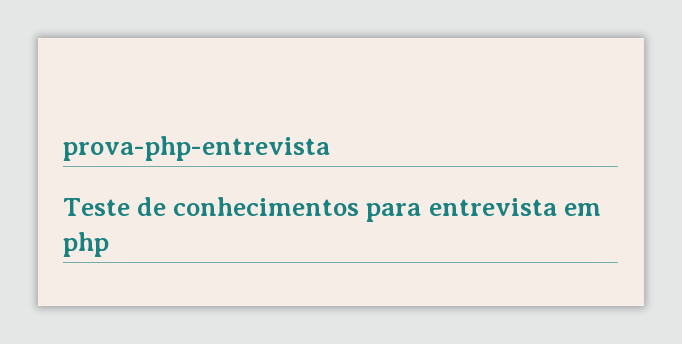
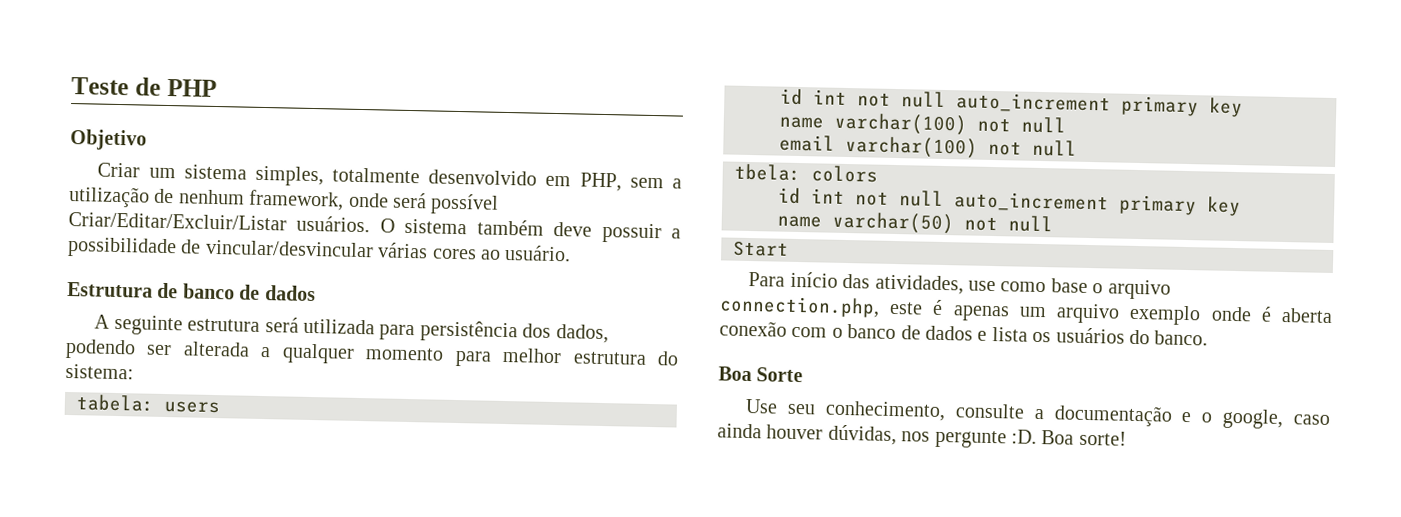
[63,136,330,161] prova-php-entrevista // -> (71, 86) none
[173,197,601,222] [63,232,109,257] conhecimentos para entrevista em php -> [166,78,217,97] [70,128,147,151] [97,162,682,192] [68,185,500,215] [68,211,682,244] [67,236,572,262] [67,281,316,302] [94,314,609,344] [65,338,680,367] [65,363,134,380] [76,394,220,414] [780,88,1243,118] [779,112,1066,136] [779,134,1077,159] [734,163,878,183] [778,187,1241,217] [777,211,1053,235] [733,240,789,257] [748,271,1171,300] [719,295,1333,326] [719,320,1209,346] [718,366,804,383] [745,398,1330,430] [717,423,1127,449] PHP // Objetivo // Criar um sistema simples, totalmente desenvolvido em PHP, sem a utilização de nenhum framework, onde será possível Criar/Editar/Excluir/Listar usuários. O sistema também deve possuir a possibilidade de vincular/desvincular várias cores ao usuário. // Estrutura de banco de dados // A seguinte estrutura será utilizada para persistência dos dados, podendo ser alterada a qualquer momento para melhor estrutura do sistema: // tabela: users // id int not null auto_increment primary key // name varchar(100) not null // email varchar(100) not null // tbela: colors // id int not null auto_increment primary key // name varchar(50) not null // Start // Para início das atividades, use como base o arquivo connection.php, este é apenas um arquivo exemplo onde é aberta conexão com o banco de dados e lista os usuários do banco. // Boa Sorte // Use seu conhecimento, consulte a documentação e o google, caso ainda houver dúvidas, nos pergunte :D. Boa sorte!

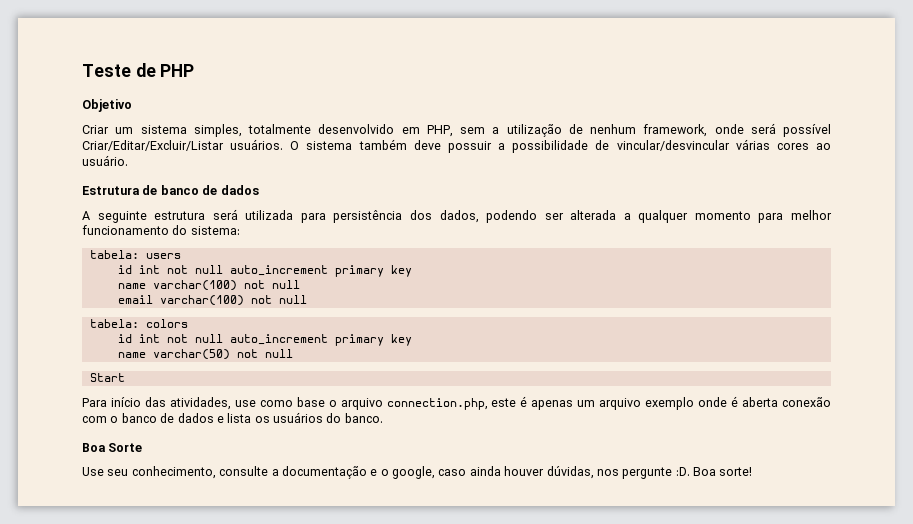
[572,351,647,365] estrutura -> [82,225,169,235] funcionamento
[734,163,801,182] tbela: -> [89,319,139,328] tabela:

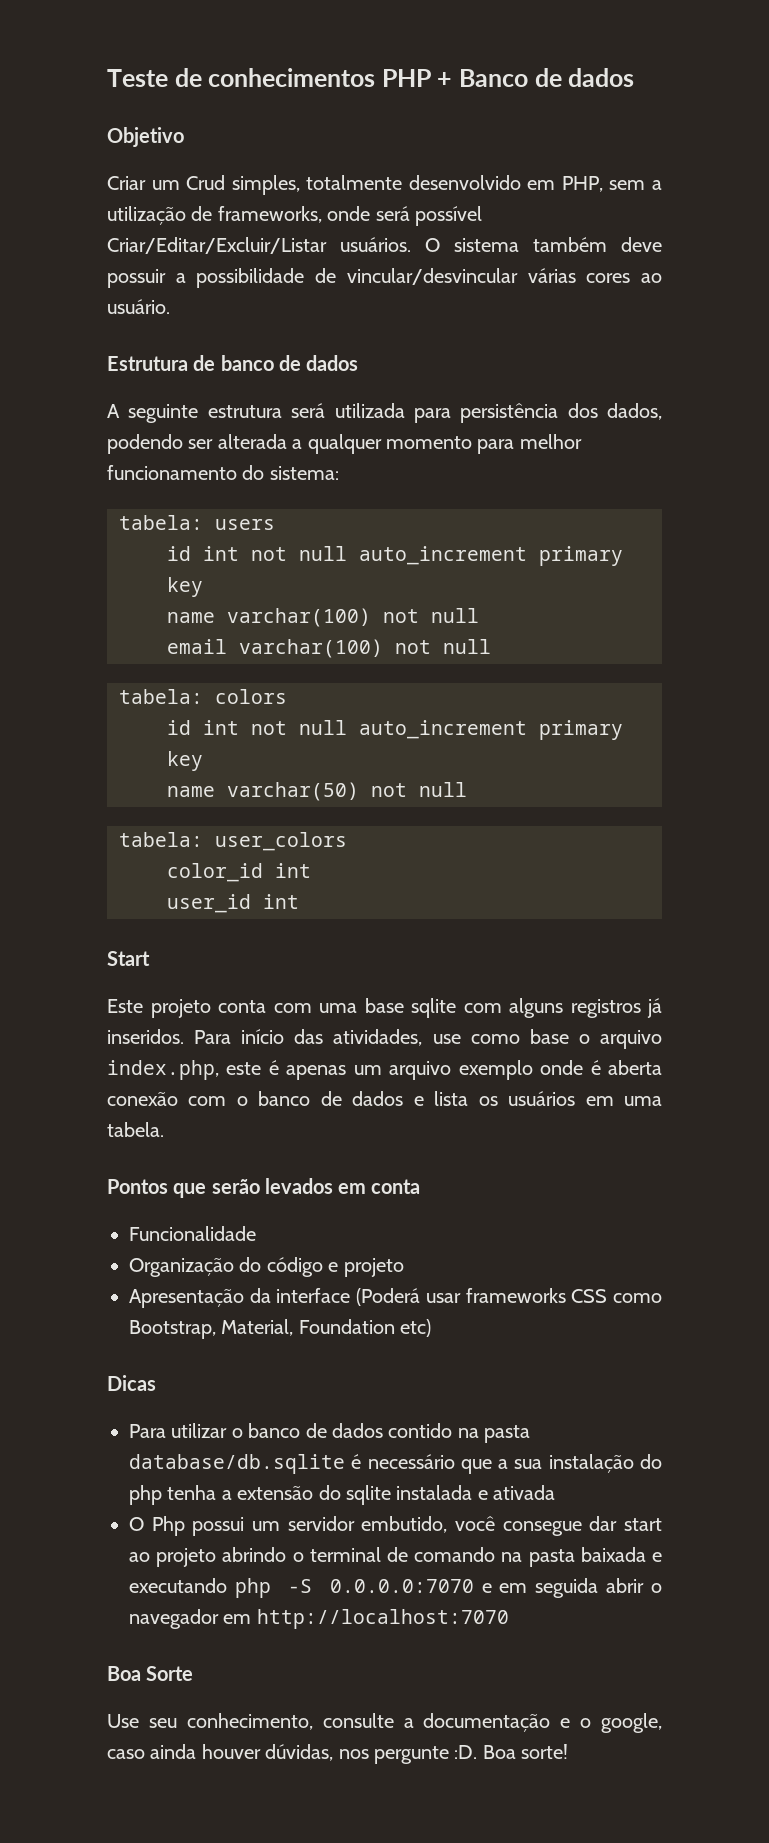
(156, 70) none -> [208,68,376,87] conhecimentos
(195, 70) none -> [437,68,635,87] + Banco de dados
[140,125,187,134] sistema -> [186,175,226,190] Crud
[590,124,708,137] nenhum framework, -> [217,206,322,223] frameworks,
[89,373,125,382] Start // -> [119,832,347,851] [167,863,311,882] [167,894,299,913] [107,951,150,966] [107,998,662,1018] [107,1029,184,1044] tabela: user_colors // color_id int // user_id int // Start // Este projeto conta com uma base sqlite com alguns registros já inseridos.
[386,398,488,410] connection.php, -> [107,1060,219,1080] index.php,
[326,413,383,423] do banco. -> [585,1096,662,1106] [107,1122,164,1137] [107,1178,421,1198] [129,1226,256,1241] [129,1257,404,1277] [129,1288,662,1308] [129,1319,432,1339] [107,1375,156,1391] [129,1423,531,1443] [129,1454,663,1474] [129,1485,556,1505] [129,1516,662,1536] [129,1547,662,1567] [129,1578,662,1598] [129,1609,509,1629] em uma tabela. // Pontos que serão levados em conta // Funcionalidade // Organização do código e projeto // Apresentação da interface (Poderá usar frameworks CSS como Bootstrap, Material, Foundation etc) // Dicas // Para utilizar o banco de dados contido na pasta database/db.sqlite é necessário que a sua instalação do php tenha a extensão do sqlite instalada e ativada // O Php possui um servidor embutido, você consegue dar start ao projeto abrindo o terminal de comando na pasta baixada e executando php -S 0.0.0.0:7070 e em seguida abrir o navegador em http://localhost:7070

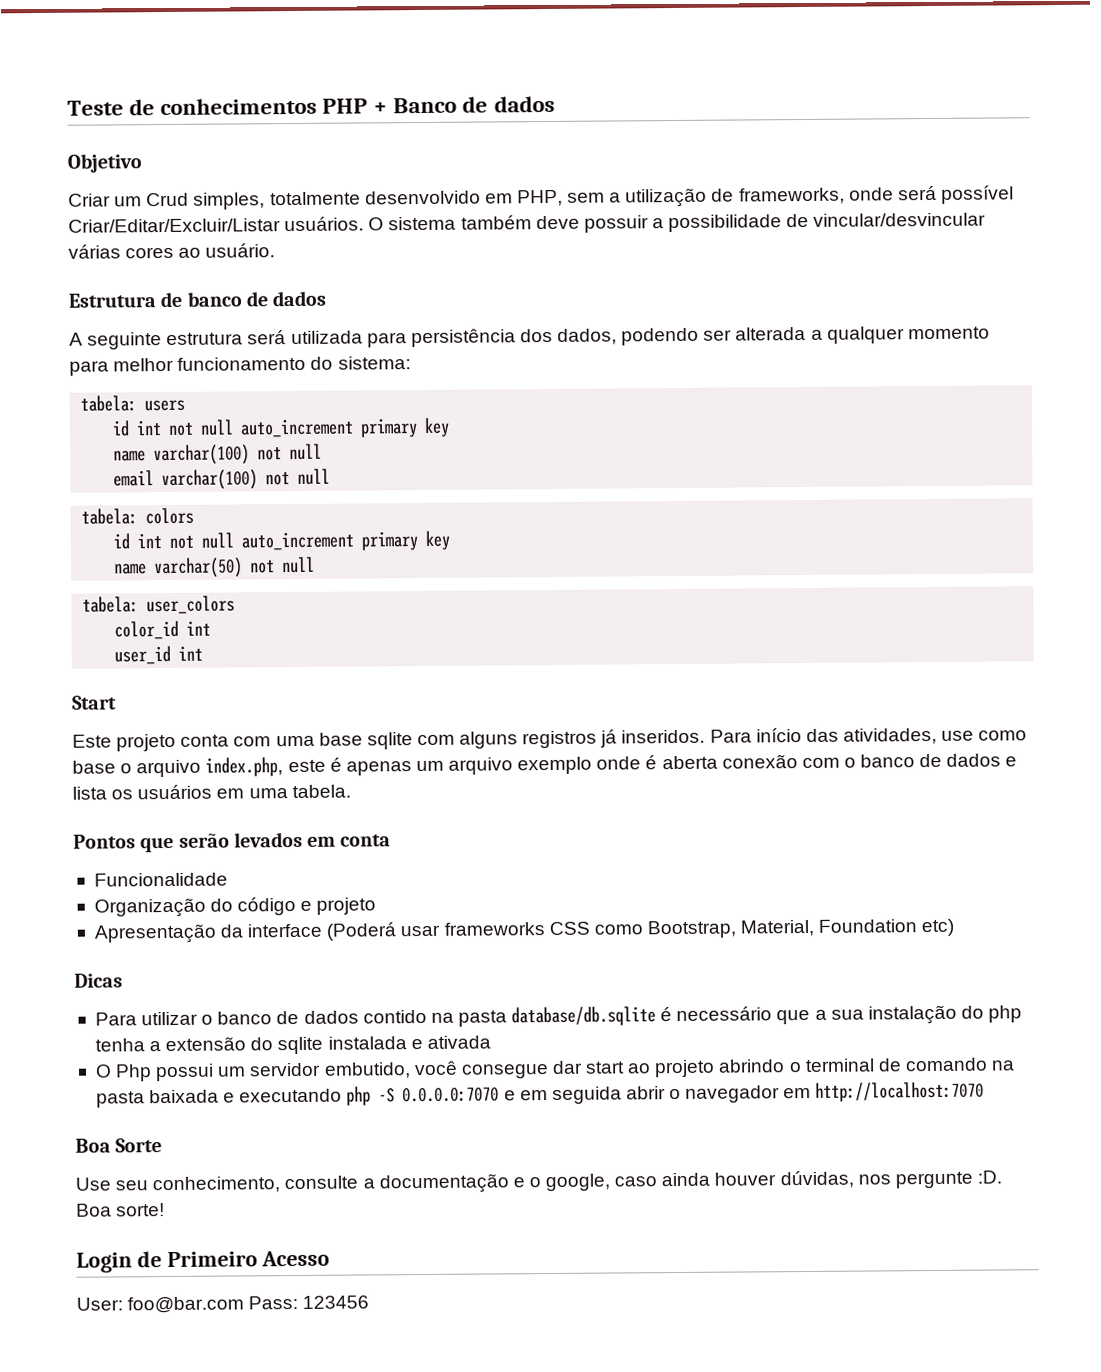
(569, 1751) none -> [76,1250,331,1273] [76,1295,370,1314] // Login de Primeiro Acesso // User: foo@bar.com Pass: 123456

